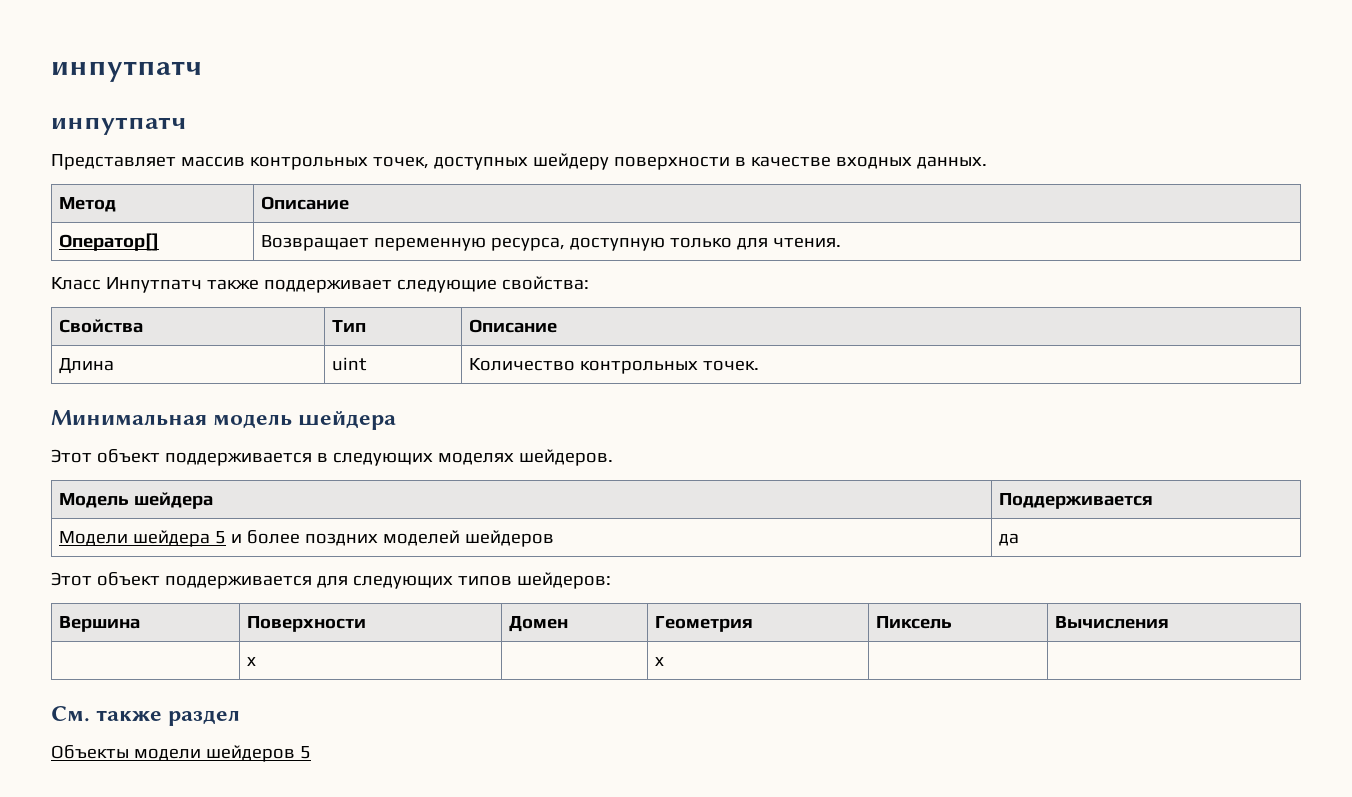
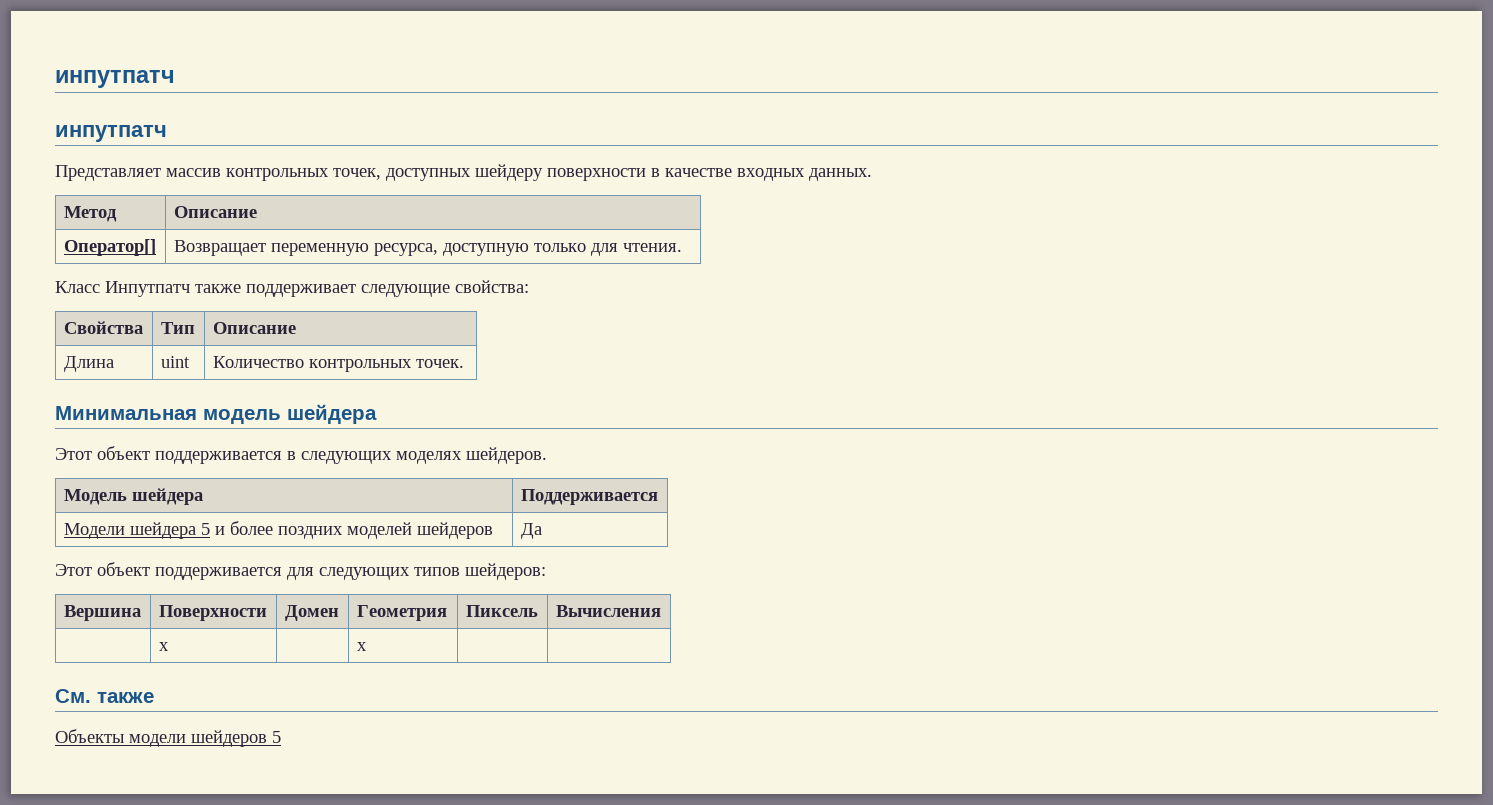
[998,533,1019,546] да -> [520,523,542,539] Да
[168,710,241,726] раздел -> (154, 697) none

